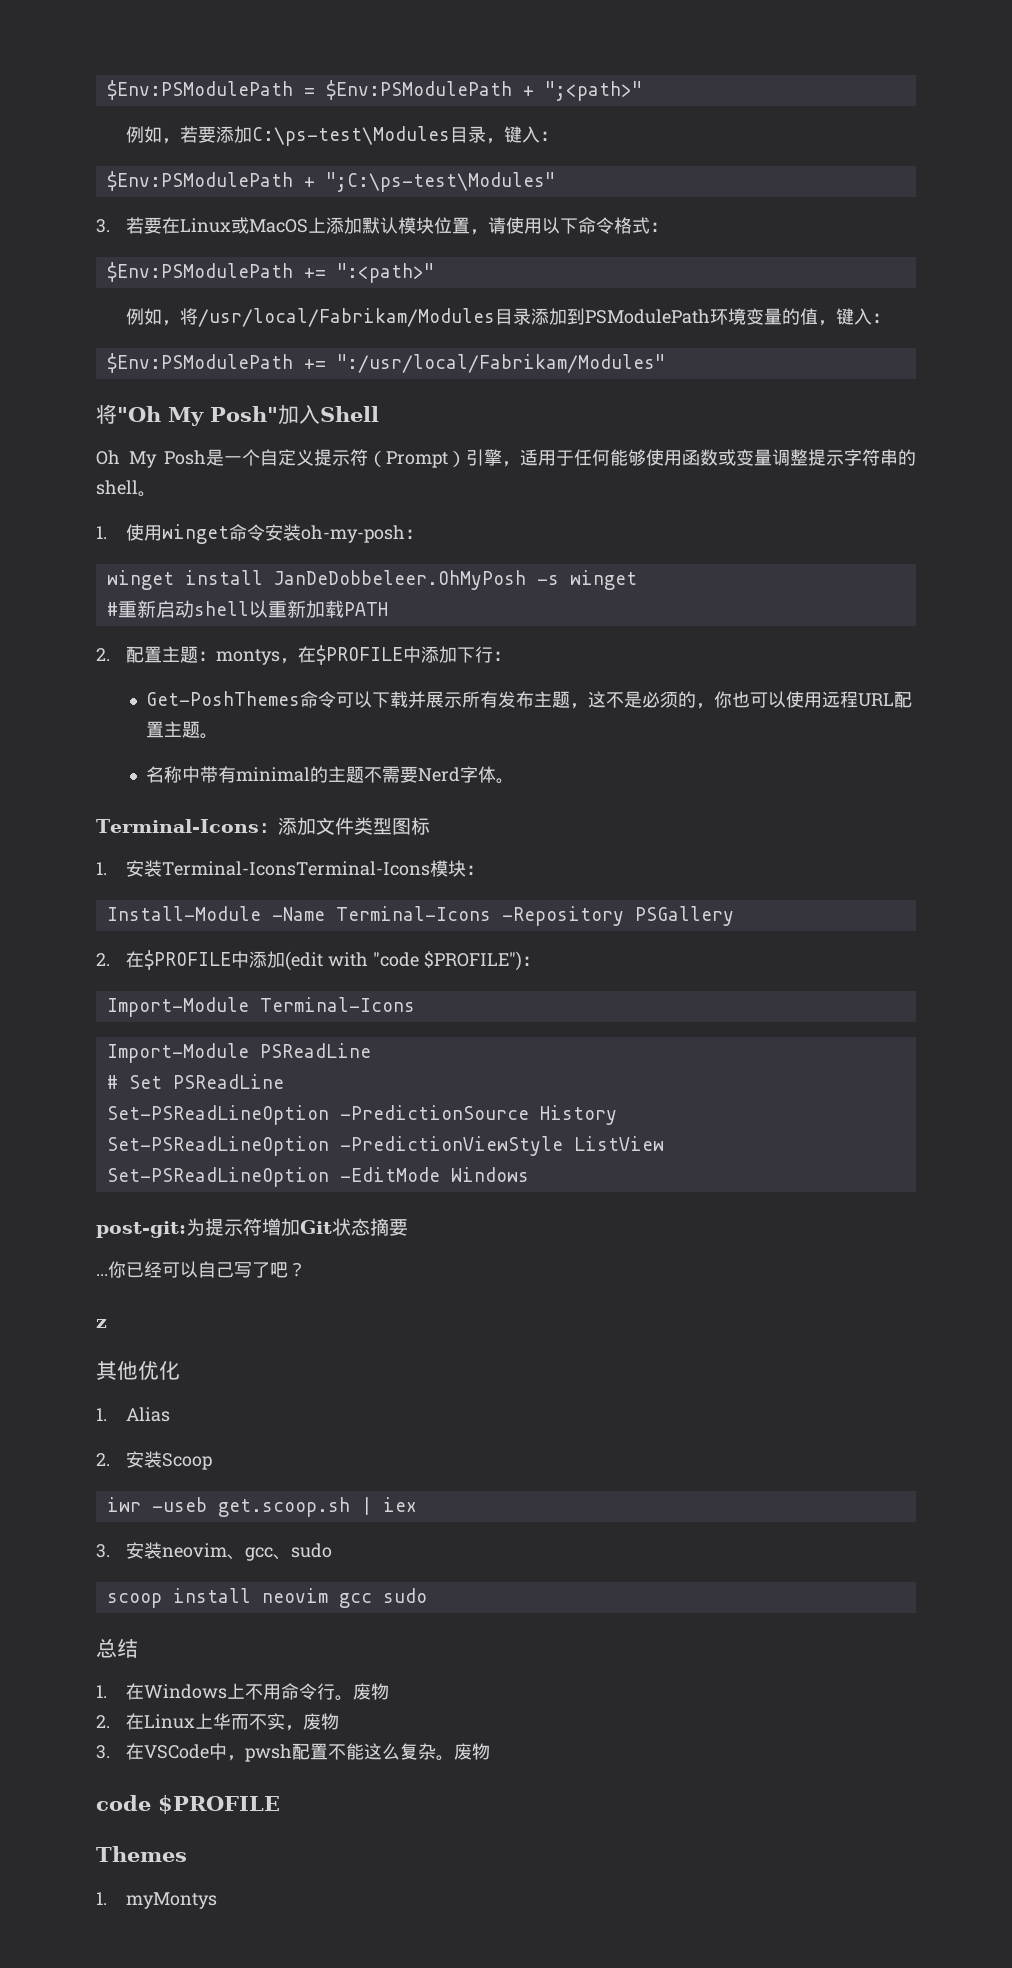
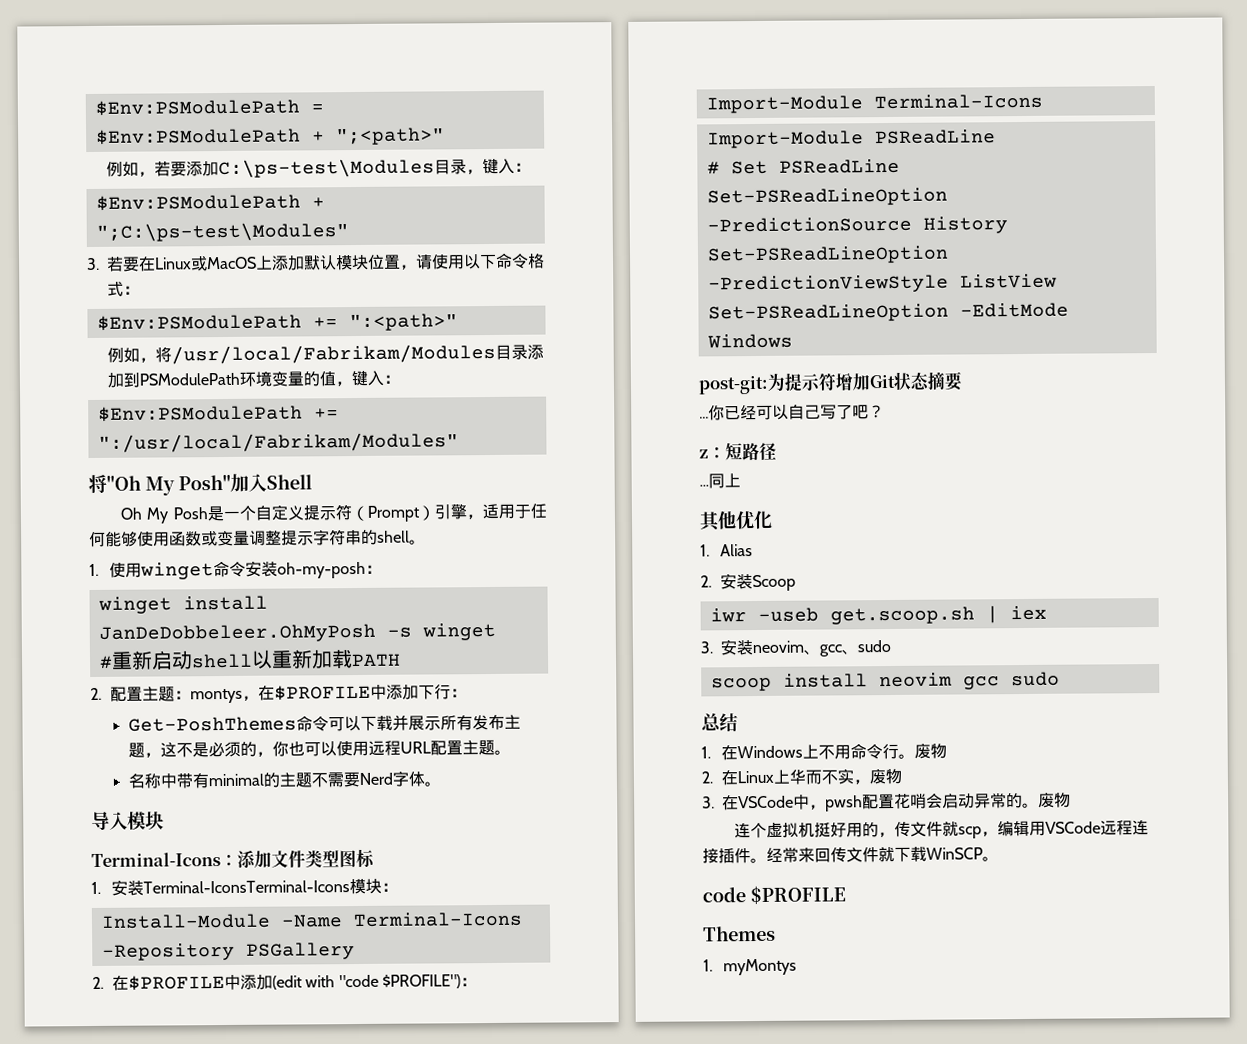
(514, 781) none -> [91,811,164,831] // 导入模块
(107, 1323) none -> [708,442,777,461] [699,473,741,489] ：短路径 // ...同上
[328,1743,491,1761] 不能这么复杂。废物 -> [894,792,1071,809] [733,820,1149,839] [702,846,999,864] 花哨会启动异常的。废物 // 连个虚拟机挺好用的，传文件就scp，编辑用VSCode远程连接插件。经常来回传文件就下载WinSCP。

